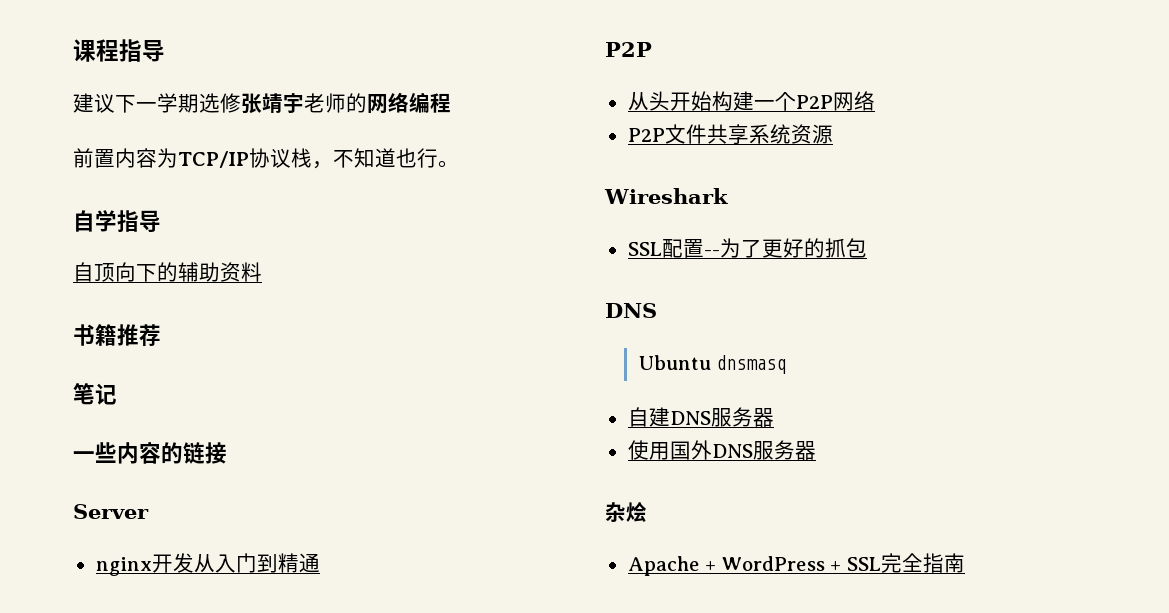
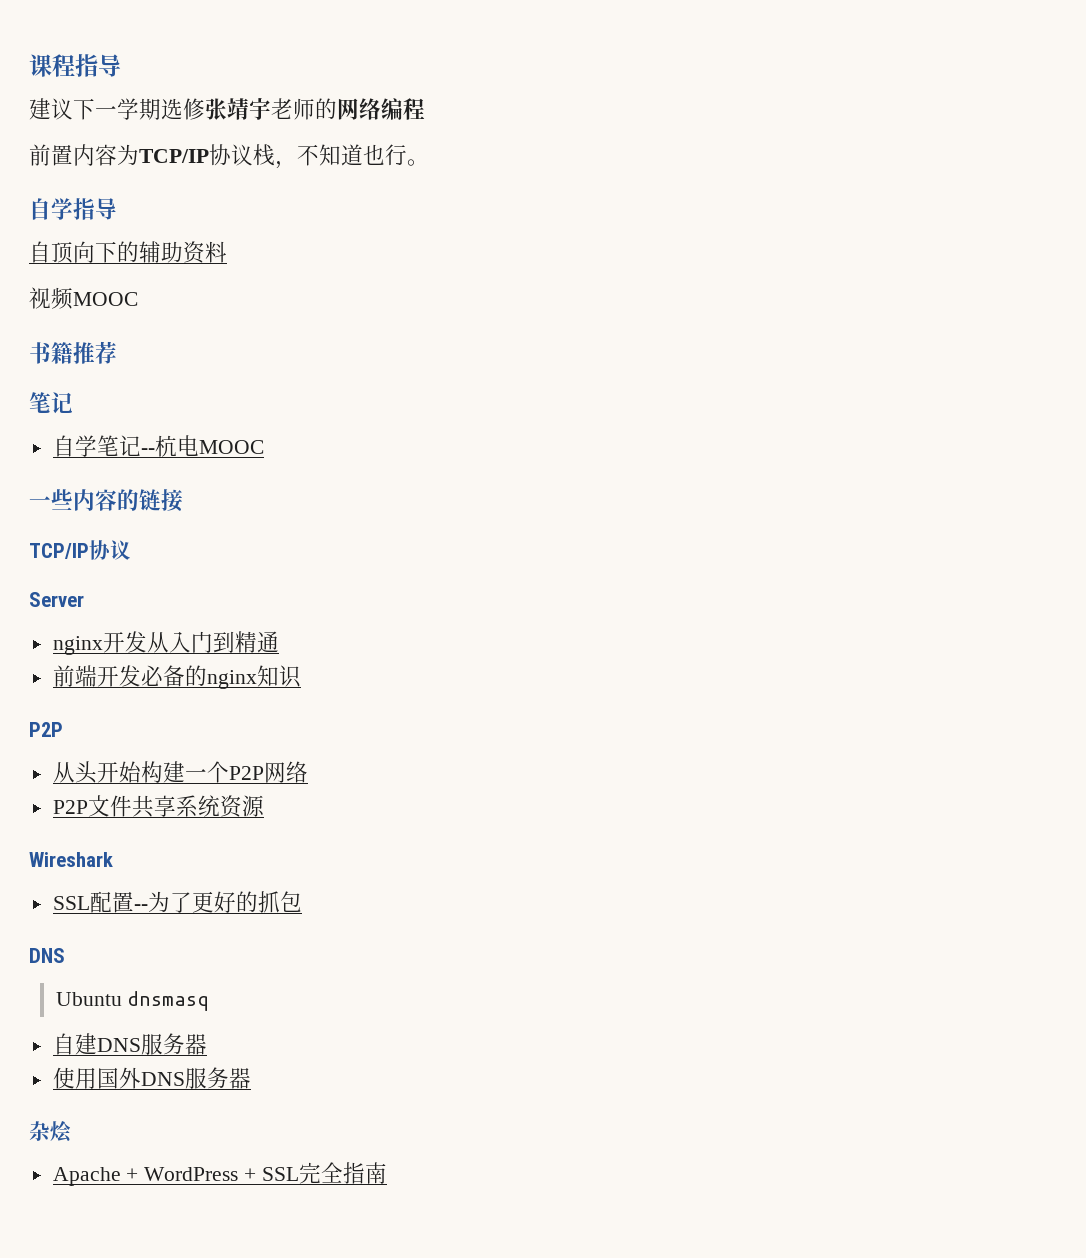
(262, 272) none -> [29,287,138,310] // 视频MOOC
(117, 394) none -> [52,435,264,457] // 自学笔记--杭电MOOC
(227, 453) none -> [29,540,131,560] // TCP/IP协议
(320, 563) none -> [52,665,301,689] // 前端开发必备的nginx知识

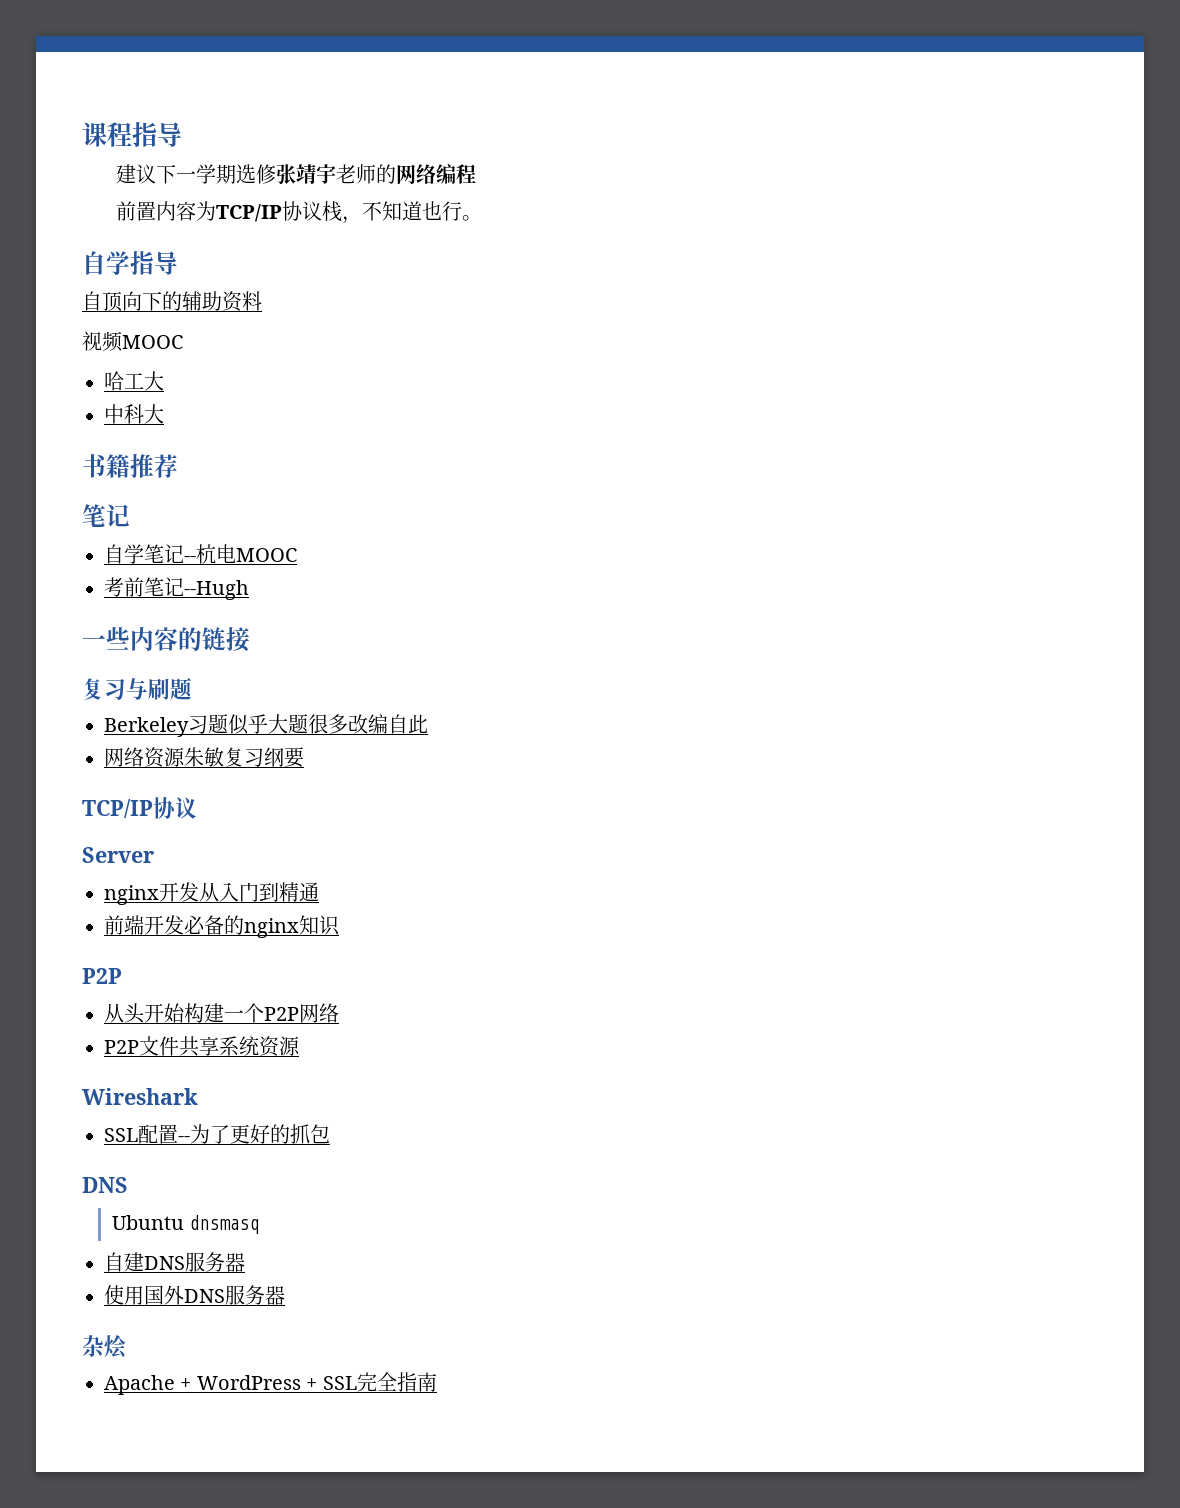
(138, 299) none -> [104,371,164,391] [104,404,164,424] // 哈工大 // 中科大
(264, 447) none -> [104,577,249,600] // 考前笔记--Hugh
(183, 500) none -> [82,677,192,700] [104,714,428,737] [104,747,304,768] // 复习与刷题 // Berkeley习题似乎大题很多改编自此 // 网络资源朱敏复习纲要

